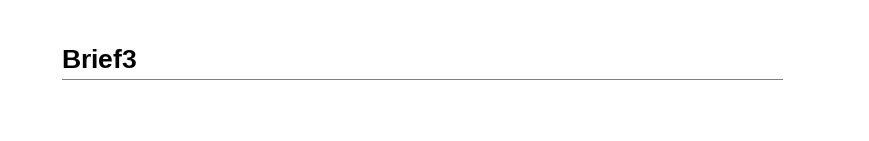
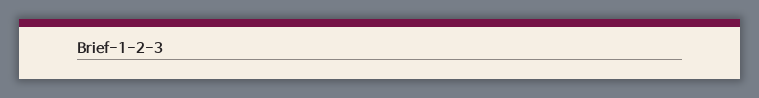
[62,49,137,68] Brief3 -> [77,41,163,54] Brief-1-2-3

